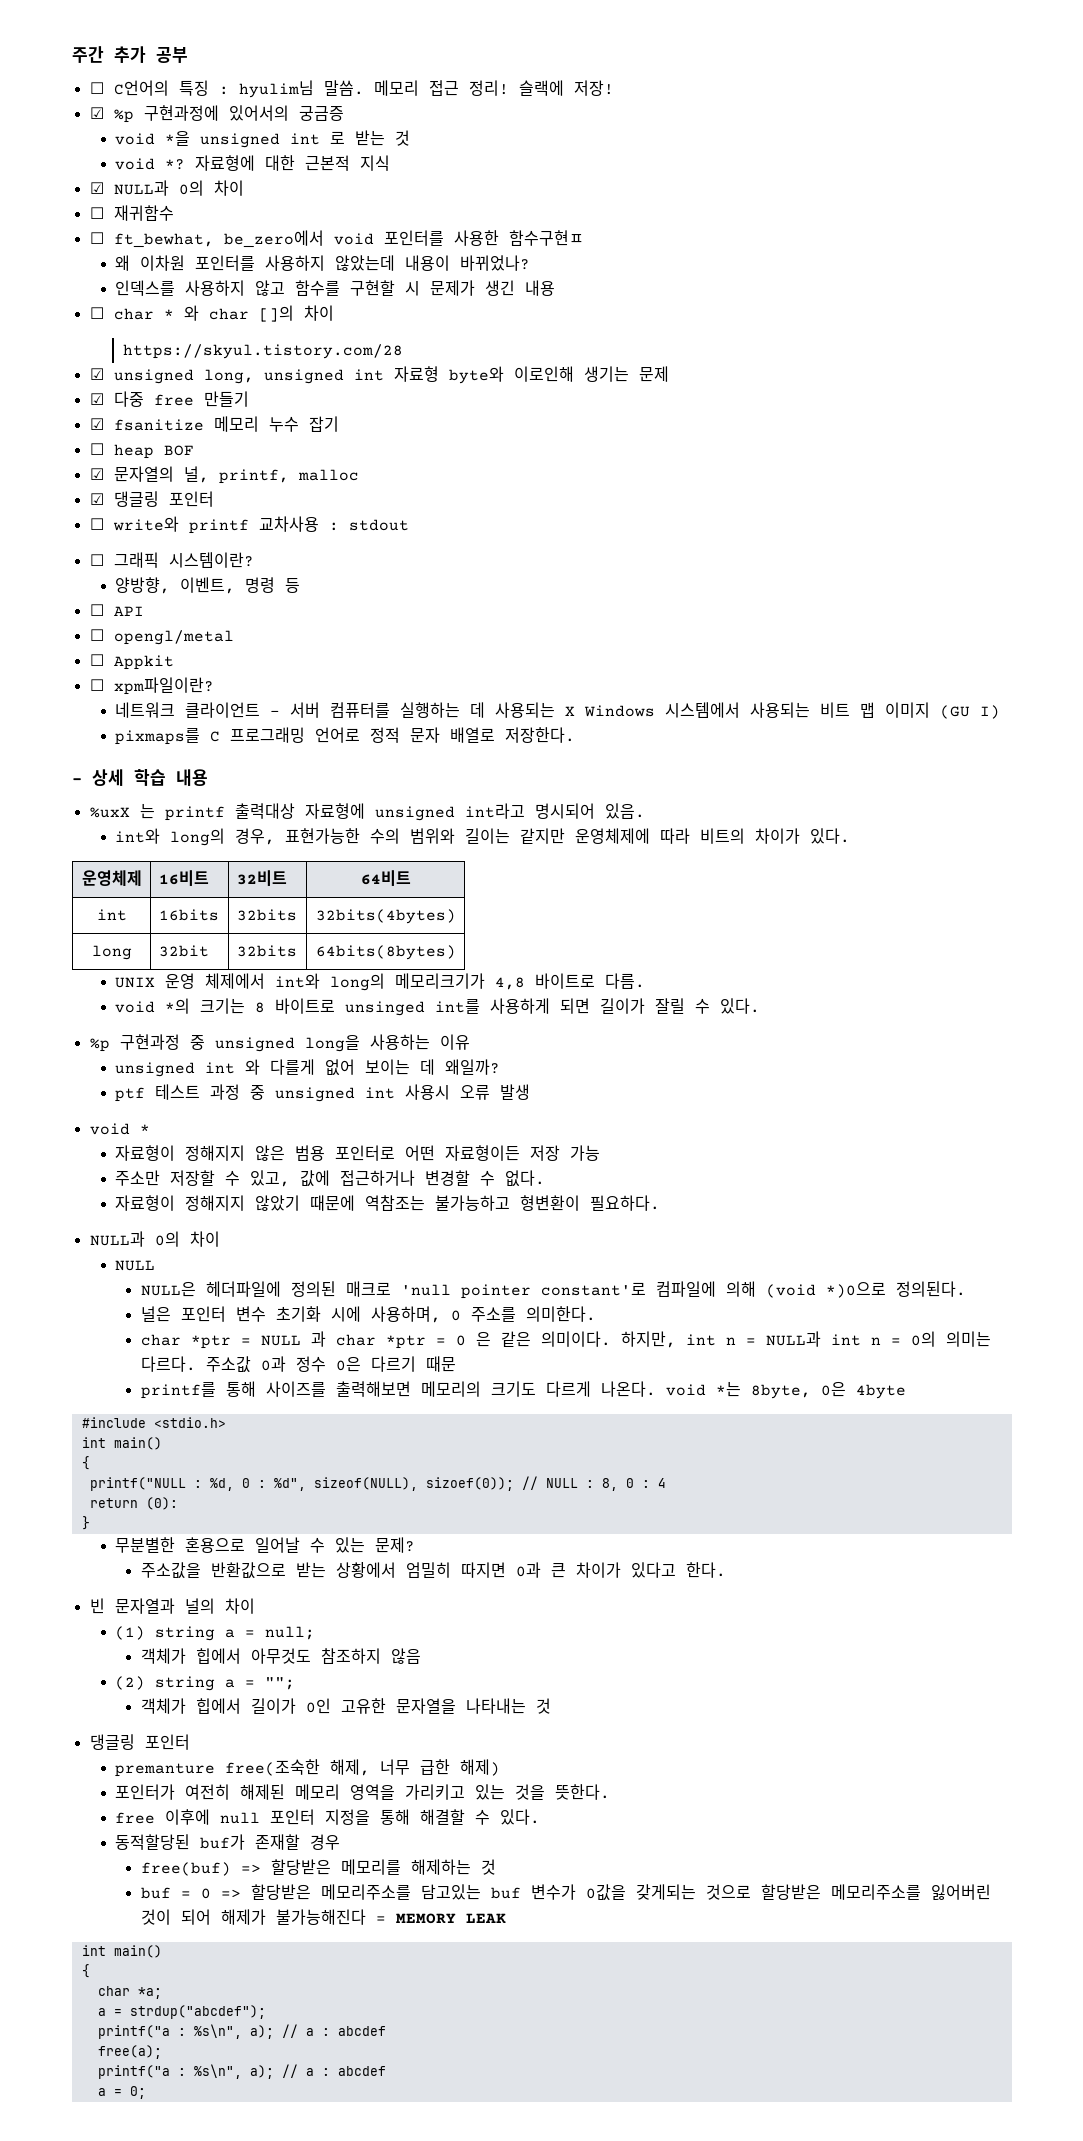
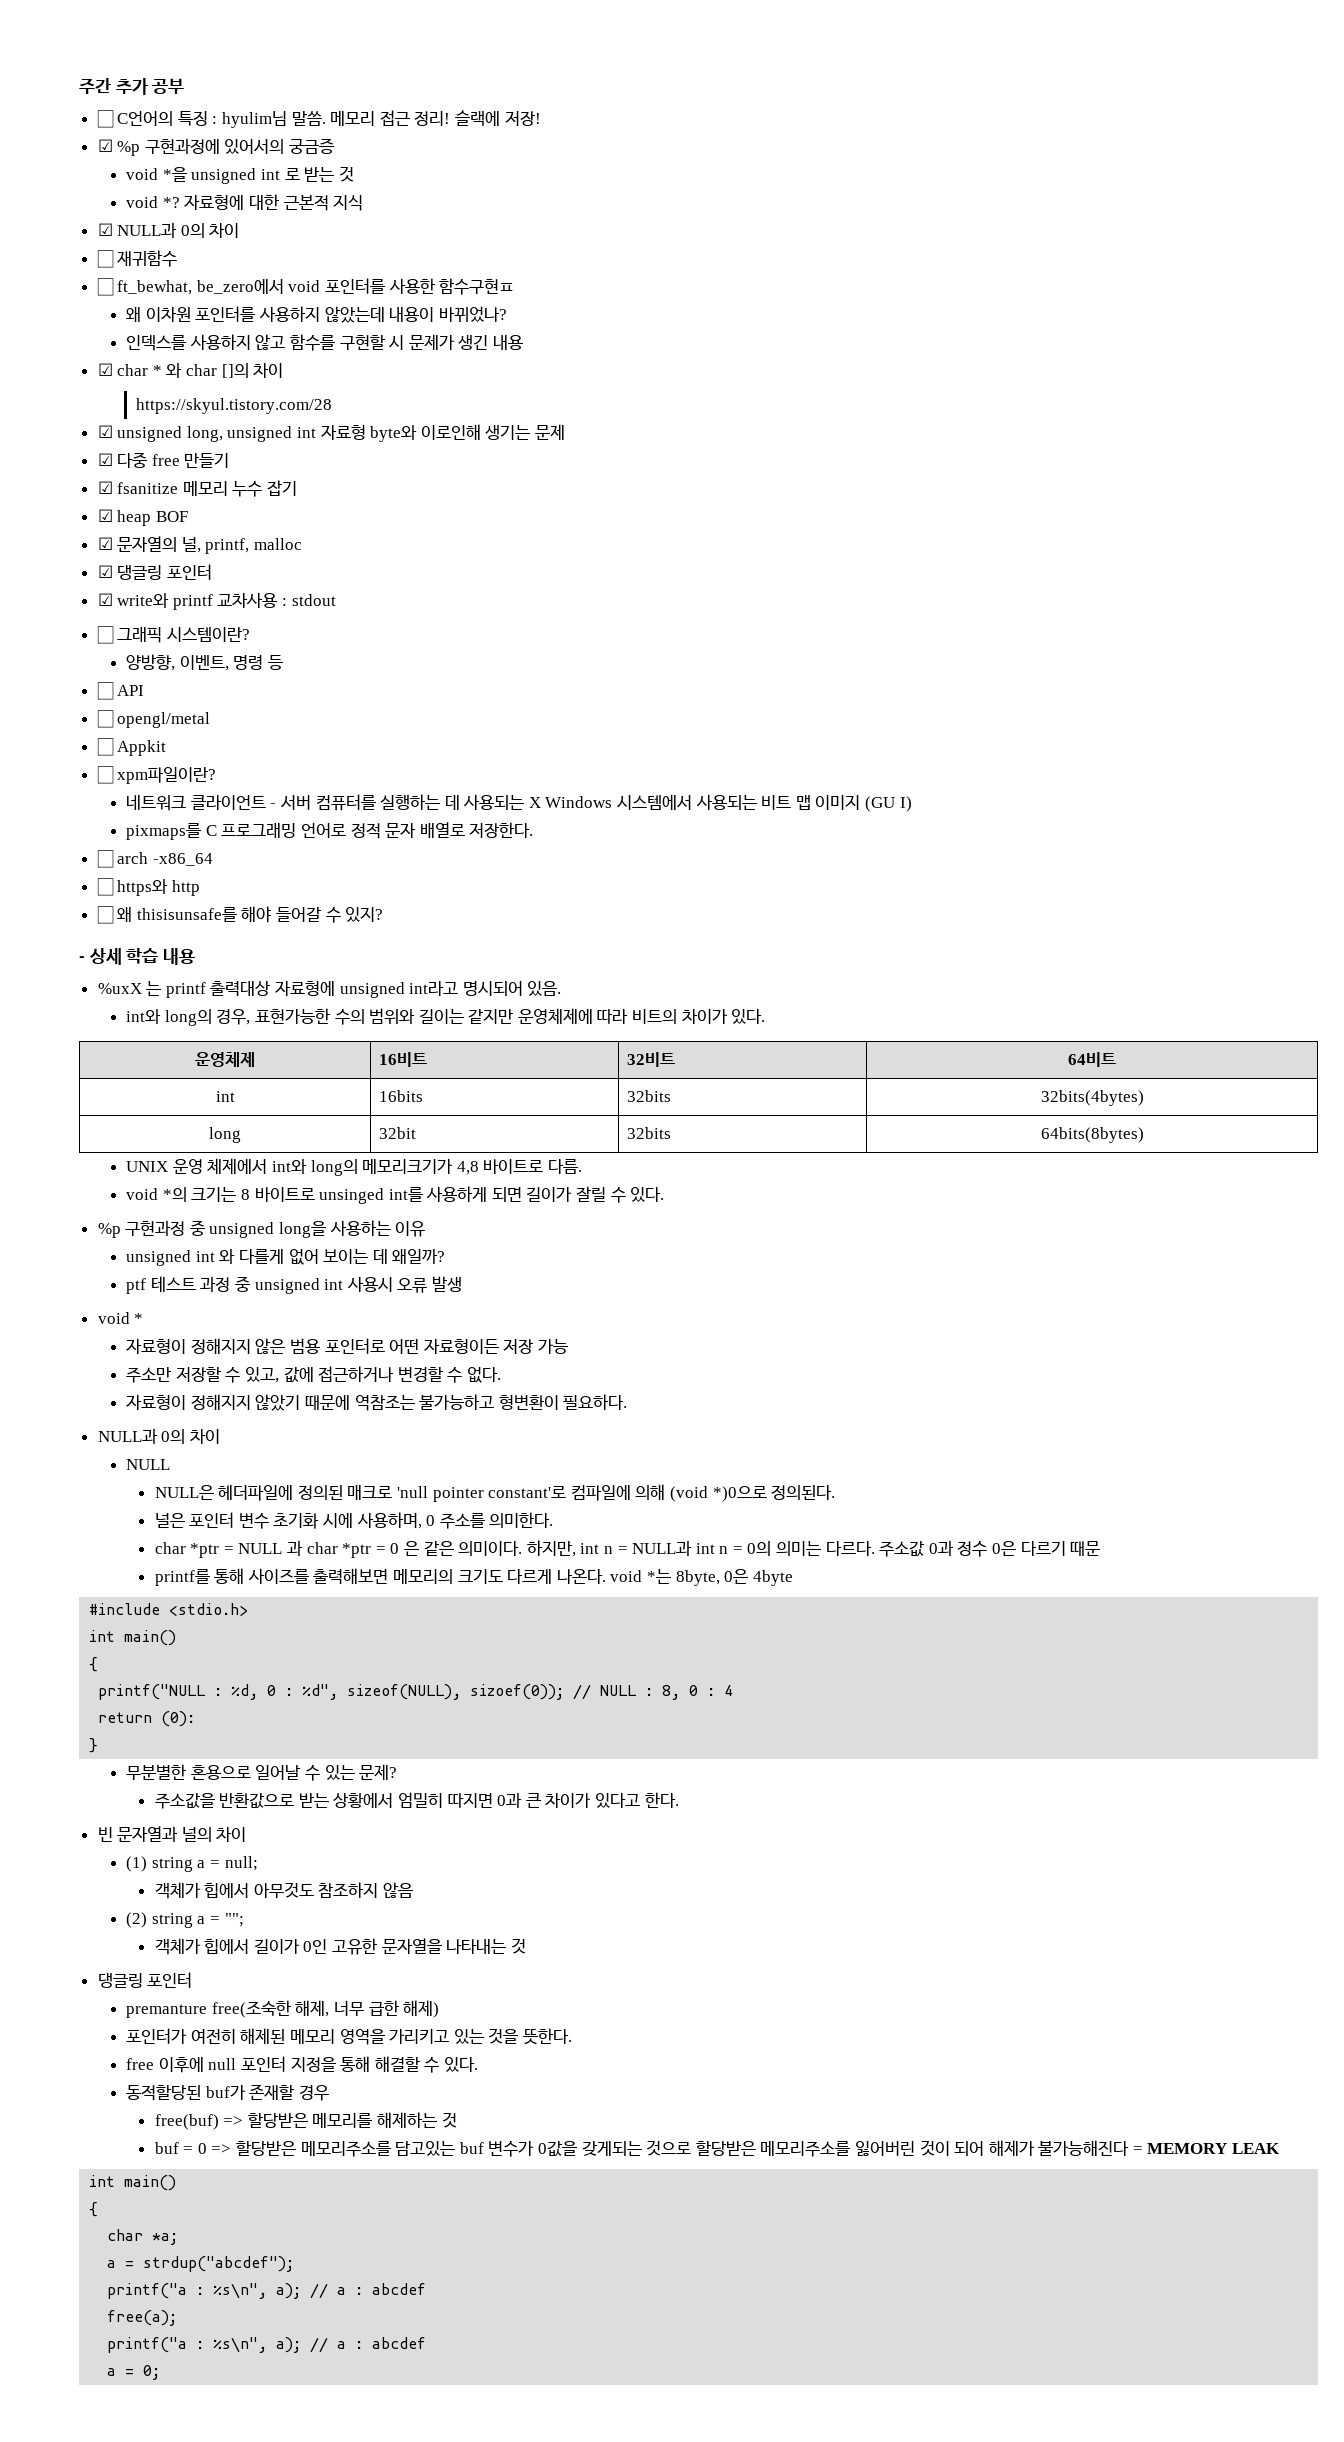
[89,307,104,319] ☐ -> [97,363,113,376] ☑
[89,443,104,455] ☐ -> [97,509,113,522] ☑
[89,518,104,530] ☐ -> [97,593,113,606] ☑
(576, 735) none -> [96,850,213,868] [96,878,200,896] [96,906,384,924] // ☐ arch -x86_64 // ☐ https와 http // ☐ 왜 thisisunsafe를 해야 들어갈 수 있지?

